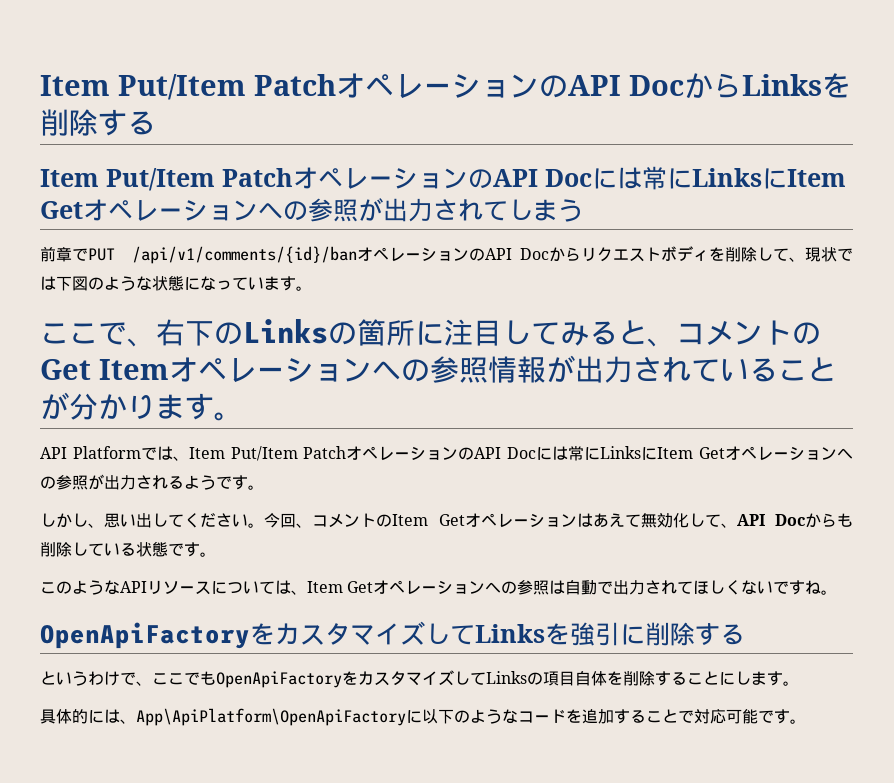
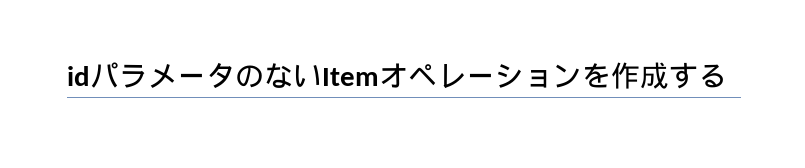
[40,73,851,100] [40,109,156,136] [40,166,846,191] [40,198,583,222] [40,246,853,264] [40,275,312,291] [40,319,821,347] [40,359,91,380] Item Put/Item PatchオペレーションのAPI DocからLinksを削除する // Item Put/Item PatchオペレーションのAPI Docには常にLinksにItem Getオペレーションへの参照が出力されてしまう // 前章でPUT /api/v1/comments/{id}/banオペレーションのAPI Docからリクエストボディを削除して、現状では下図のような状態になっています。 // ここで、右下のLinksの箇所に注目してみると、コメントのGet -> [67,62,322,89] idパラメータのない
[372,355,836,383] [40,392,243,421] [40,446,853,461] [40,474,264,490] [40,513,853,528] [40,541,216,557] [40,580,838,595] [40,621,745,649] [40,670,799,688] [40,708,806,726] への参照情報が出力されていることが分かります。 // API Platformでは、Item Put/Item PatchオペレーションのAPI Docには常にLinksにItem Getオペレーションへの参照が出力されるようです。 // しかし、思い出してください。今回、コメントのItem Getオペレーションはあえて無効化して、API Docからも削除している状態です。 // このようなAPIリソースについては、Item Getオペレーションへの参照は自動で出力されてほしくないですね。 // OpenApiFactoryをカスタマイズしてLinksを強引に削除する // というわけで、ここでもOpenApiFactoryをカスタマイズしてLinksの項目自体を削除することにします。 // 具体的には、App\ApiPlatform\OpenApiFactoryに以下のようなコードを追加することで対応可能です。 -> [582,62,727,89] を作成する

